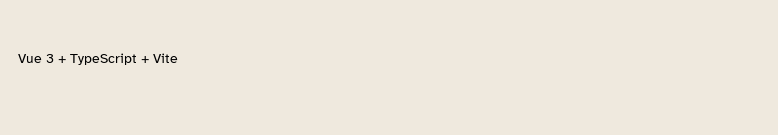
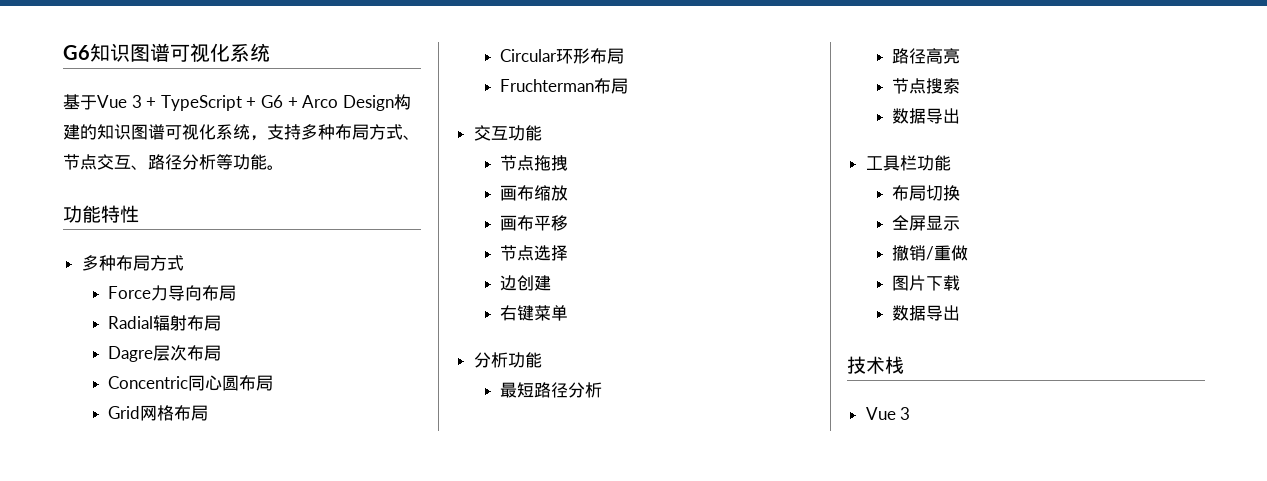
(18, 58) none -> [63,43,270,63] [63,94,97,110] G6知识图谱可视化系统 // 基于
[153,53,178,63] Vite -> [260,94,411,111] [63,124,420,141] [63,154,284,170] [63,205,139,223] [81,255,184,271] [108,285,237,301] [108,315,222,331] [108,345,222,362] [108,375,274,391] [108,405,209,421] [500,48,625,64] [500,78,629,94] [473,125,542,141] [500,155,569,171] [500,185,569,201] [500,215,569,231] [500,245,569,261] [500,275,552,291] [500,305,569,321] [473,352,542,368] [500,382,603,398] [892,48,961,64] [892,78,961,94] [892,108,961,124] [865,155,951,171] [892,185,961,201] [892,215,961,231] [892,245,969,261] [892,275,961,291] [892,305,961,321] [847,356,904,374] [865,407,911,420] G6 + Arco Design构建的知识图谱可视化系统，支持多种布局方式、节点交互、路径分析等功能。 // 功能特性 // 多种布局方式 // Force力导向布局 // Radial辐射布局 // Dagre层次布局 // Concentric同心圆布局 // Grid网格布局 // Circular环形布局 // Fruchterman布局 // 交互功能 // 节点拖拽 // 画布缩放 // 画布平移 // 节点选择 // 边创建 // 右键菜单 // 分析功能 // 最短路径分析 // 路径高亮 // 节点搜索 // 数据导出 // 工具栏功能 // 布局切换 // 全屏显示 // 撤销/重做 // 图片下载 // 数据导出 // 技术栈 // Vue 3

